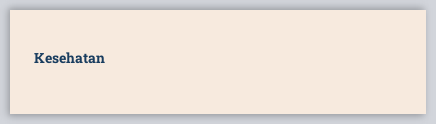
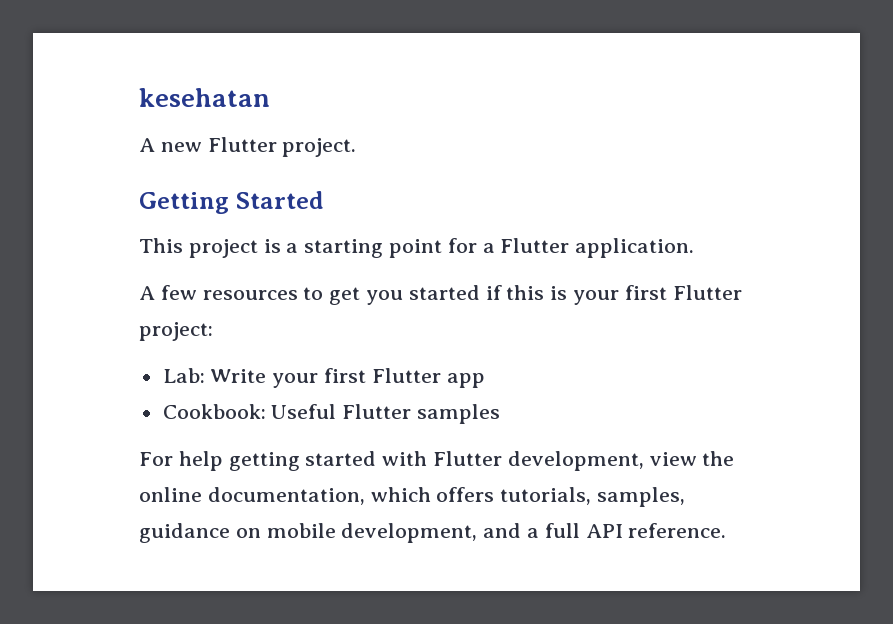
[34,52,105,64] Kesehatan -> [139,88,270,107] [139,137,357,157] [139,191,324,214] [139,238,695,258] [139,285,742,305] [139,322,213,341] [162,368,485,388] [162,404,501,424] [139,451,735,471] [139,487,686,507] [139,523,727,543] kesehatan // A new Flutter project. // Getting Started // This project is a starting point for a Flutter application. // A few resources to get you started if this is your first Flutter project: // Lab: Write your first Flutter app // Cookbook: Useful Flutter samples // For help getting started with Flutter development, view the online documentation, which offers tutorials, samples, guidance on mobile development, and a full API reference.

